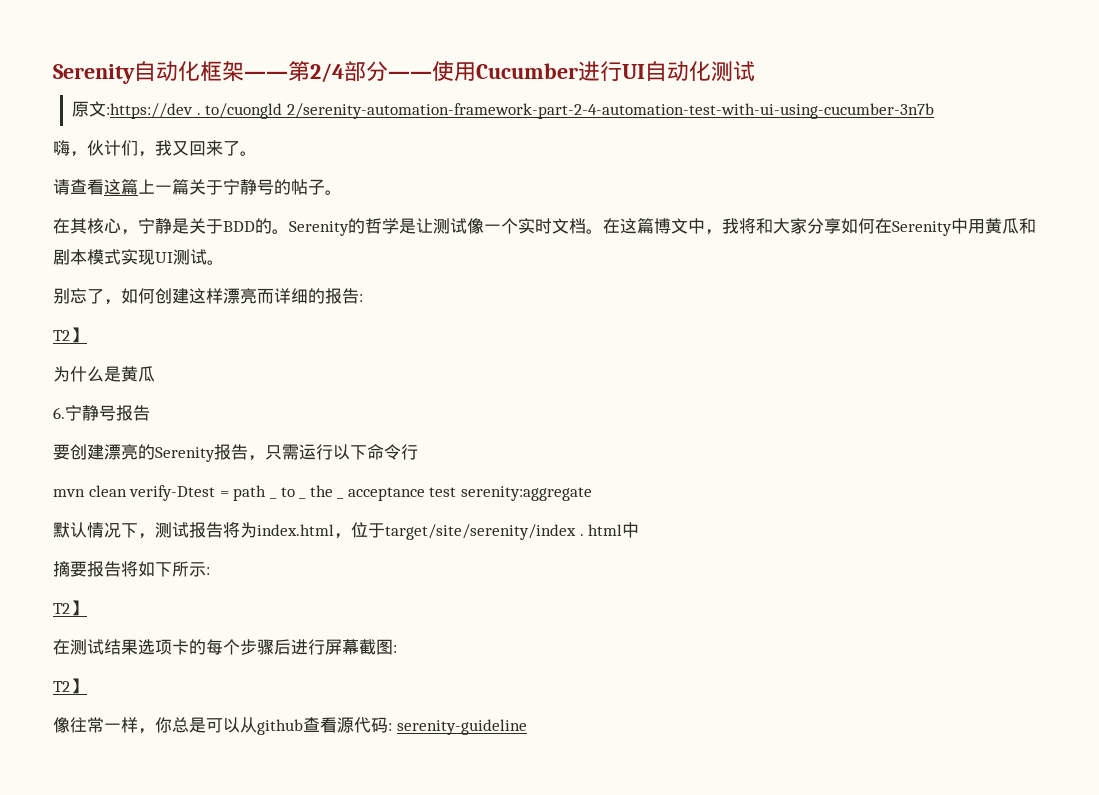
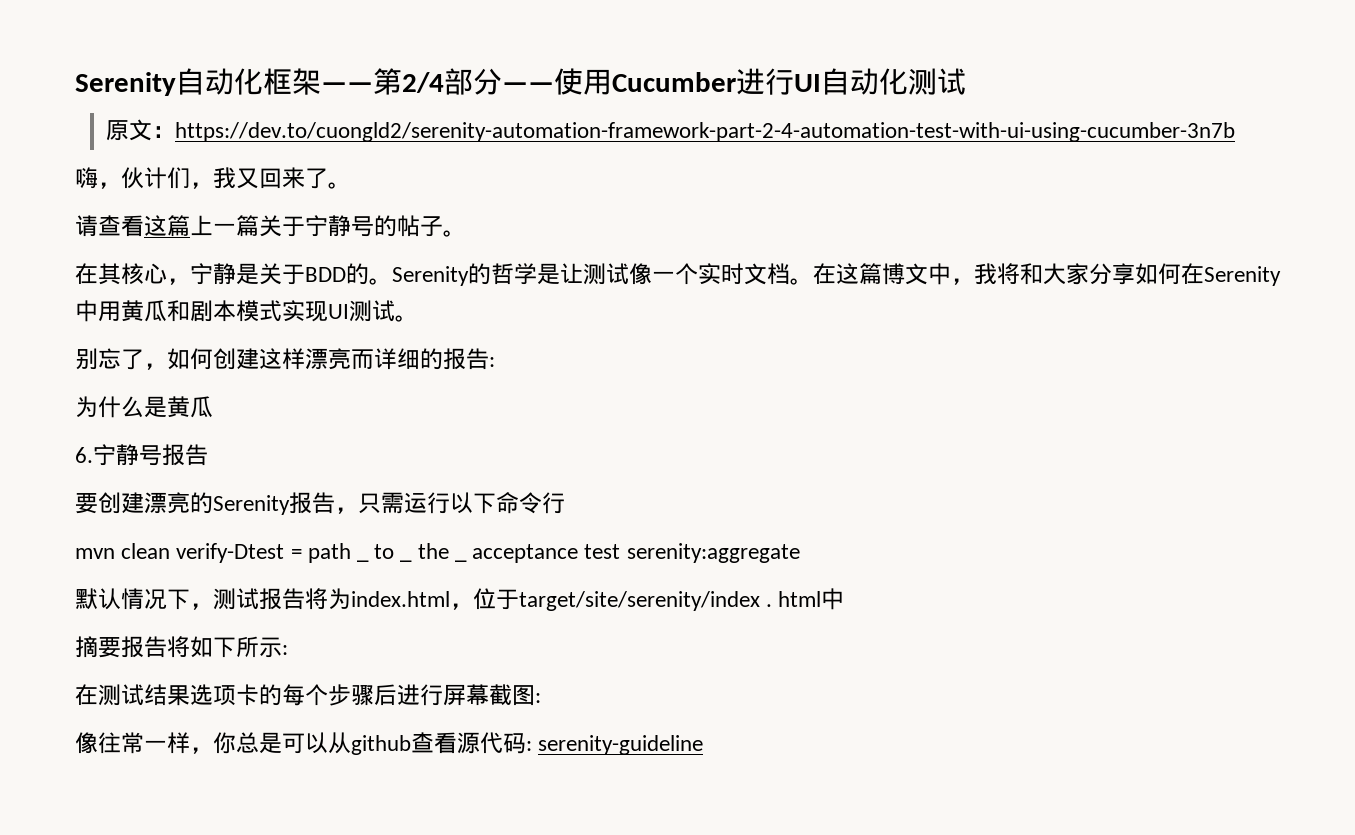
[106,103,934,119] :https://dev . to/cuongld 2/serenity-automation-framework-part-2-4-automation-test-with-ui-using-cucumber-3n7b -> [152,122,1236,142] ：https://dev.to/cuongld2/serenity-automation-framework-part-2-4-automation-test-with-ui-using-cucumber-3n7b
[53,327,87,343] // T2】 -> (495, 362) none
[53,600,87,616] // T2】 -> (288, 650) none
[53,678,87,694] // T2】 -> (541, 698) none

